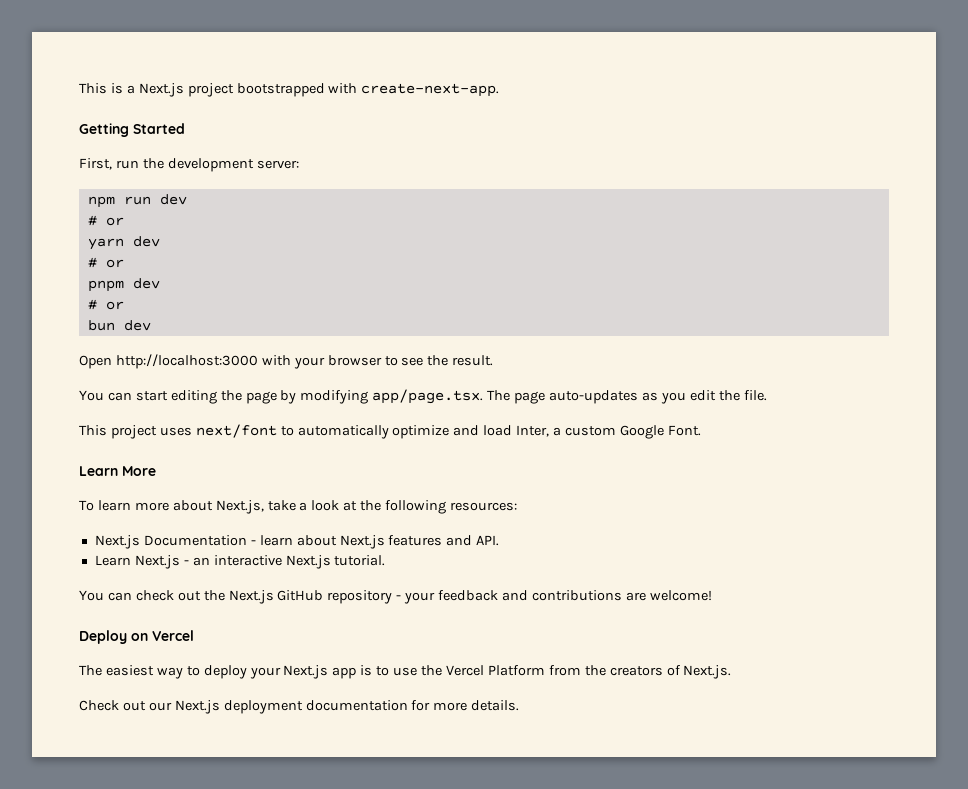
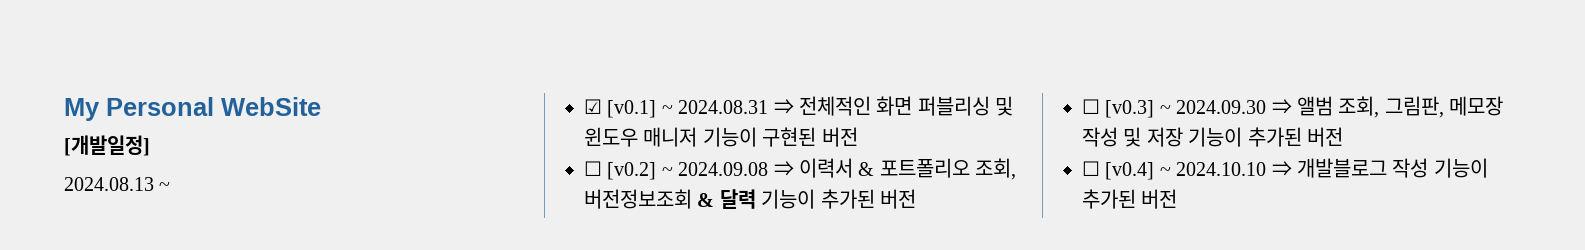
[79,83,500,97] [79,123,185,137] [79,158,299,172] [87,194,187,208] [87,215,124,226] [87,236,160,250] [87,257,124,268] [87,278,160,292] [87,299,124,310] [87,320,151,331] [79,354,494,369] [79,389,767,404] [79,424,701,439] [79,466,156,476] [79,500,518,514] [94,535,500,549] [94,555,386,569] [79,590,712,604] [79,630,194,644] [79,665,732,679] [79,700,520,714] This is a Next.js project bootstrapped with create-next-app. // Getting Started // First, run the development server: // npm run dev // # or // yarn dev // # or // pnpm dev // # or // bun dev // Open http://localhost:3000 with your browser to see the result. // You can start editing the page by modifying app/page.tsx. The page auto-updates as you edit the file. // This project uses next/font to automatically optimize and load Inter, a custom Google Font. // Learn More // To learn more about Next.js, take a look at the following resources: // Next.js Documentation - learn about Next.js features and API. // Learn Next.js - an interactive Next.js tutorial. // You can check out the Next.js GitHub repository - your feedback and contributions are welcome! // Deploy on Vercel // The easiest way to deploy your Next.js app is to use the Vercel Platform from the creators of Next.js. // Check out our Next.js deployment documentation for more details. -> [64,97,321,121] [64,135,150,156] [64,177,171,191] [584,96,1014,118] [584,127,858,147] [584,158,1017,180] [584,189,916,209] [1082,96,1504,118] [1082,127,1343,147] [1082,158,1488,180] [1082,189,1178,209] My Personal WebSite // [개발일정] // 2024.08.13 ~ // ☑ [v0.1] ~ 2024.08.31 ⇒ 전체적인 화면 퍼블리싱 및 윈도우 매니저 기능이 구현된 버전 // ☐ [v0.2] ~ 2024.09.08 ⇒ 이력서 & 포트폴리오 조회, 버전정보조회 & 달력 기능이 추가된 버전 // ☐ [v0.3] ~ 2024.09.30 ⇒ 앨범 조회, 그림판, 메모장 작성 및 저장 기능이 추가된 버전 // ☐ [v0.4] ~ 2024.10.10 ⇒ 개발블로그 작성 기능이 추가된 버전

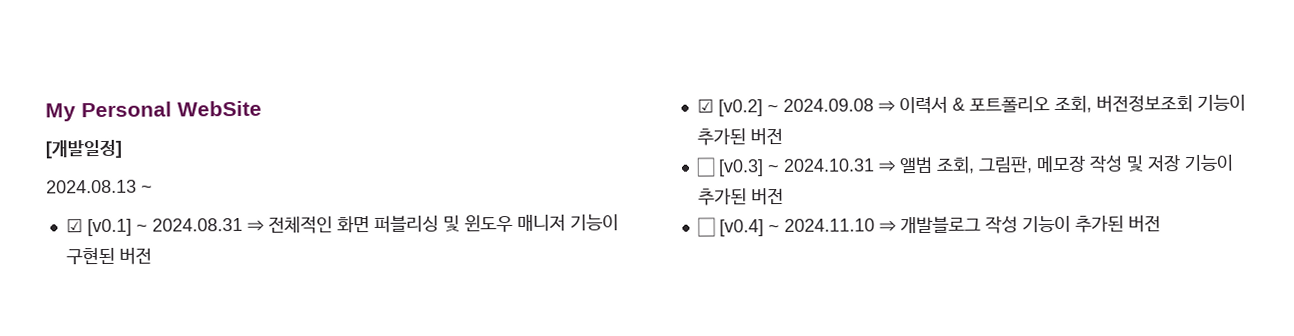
[584,161,602,176] ☐ -> [696,98,714,113] ☑
[697,189,756,209] & 달력 -> (1193, 103) none
[1176,100,1267,114] 2024.09.30 -> [782,158,875,173] 2024.10.31
[1176,162,1267,176] 2024.10.10 -> [783,218,875,233] 2024.11.10

